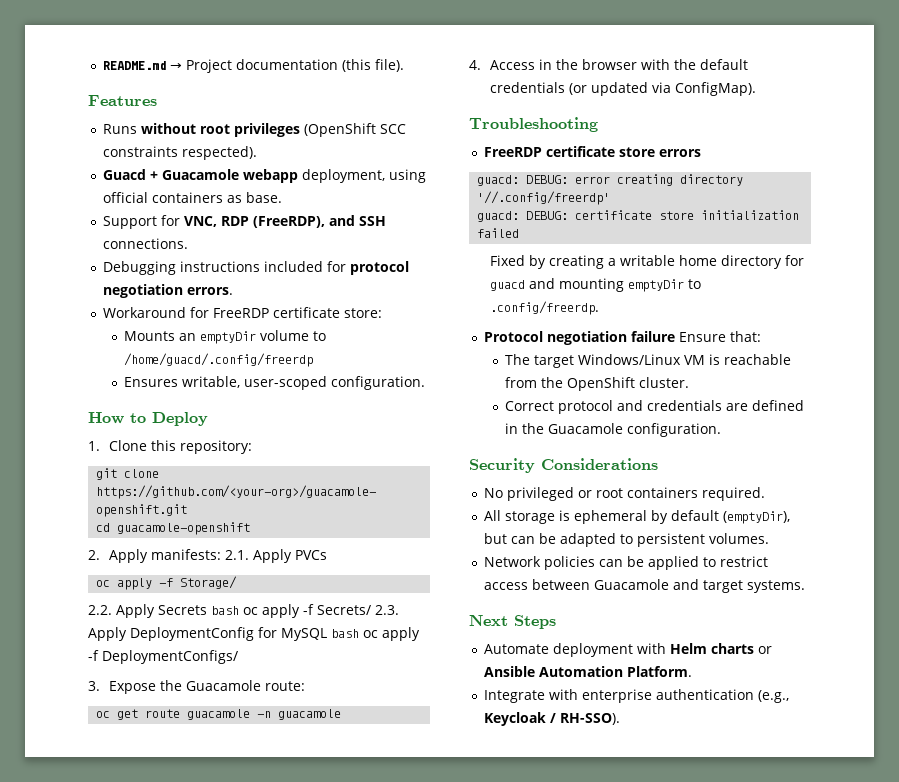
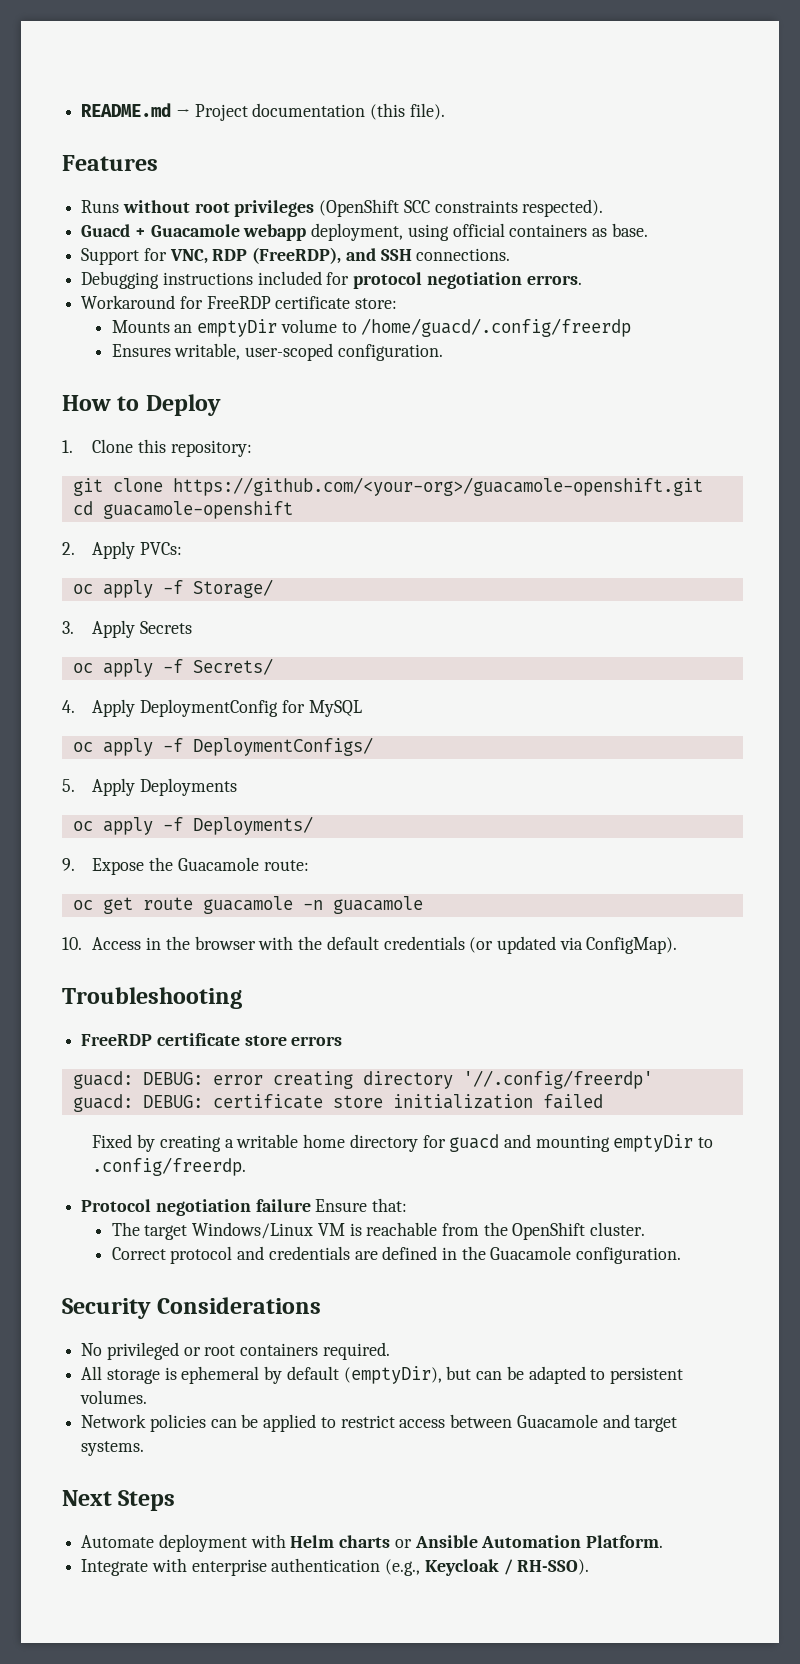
[151,549,328,563] manifests: 2.1. Apply PVCs -> [140,542,183,555] PVCs:
[88,605,112,615] 2.2. -> [62,621,74,634] 3.
[211,606,239,615] bash -> (193, 627) //
[375,605,399,615] 2.3. -> [62,700,75,713] // 4.
[331,629,359,638] bash -> (362, 708) //
[88,681,100,691] 3. -> [62,778,238,796] [72,816,313,835] [62,858,75,871] 5. Apply Deployments // oc apply -f Deployments/ // 9.
[469,60,481,70] 4. -> [62,937,82,950] 10.

